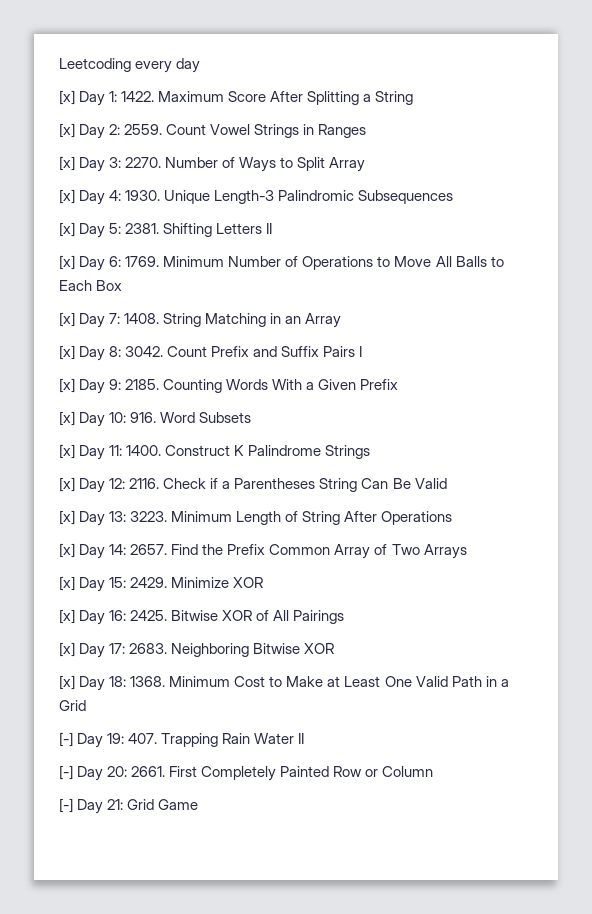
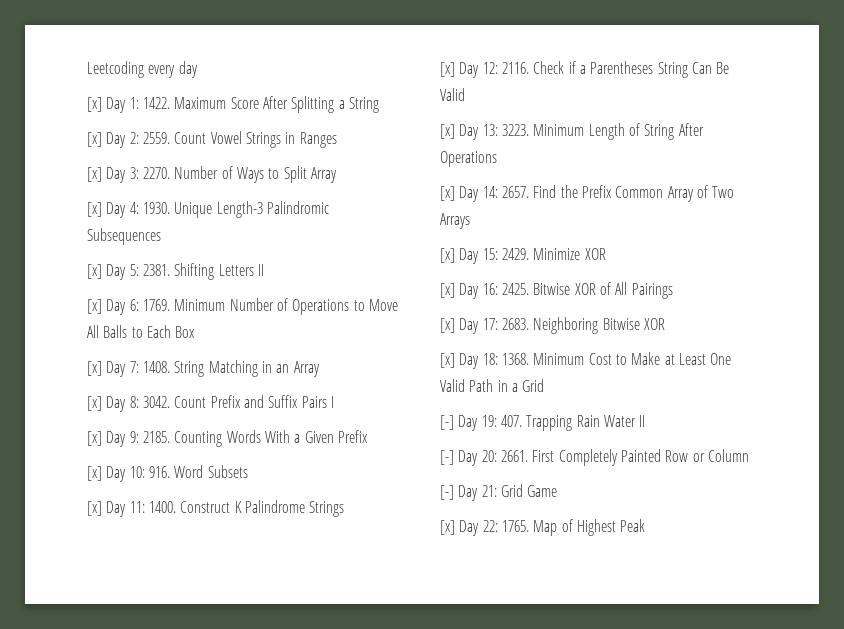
(199, 804) none -> [440,519,646,536] // [x] Day 22: 1765. Map of Highest Peak

